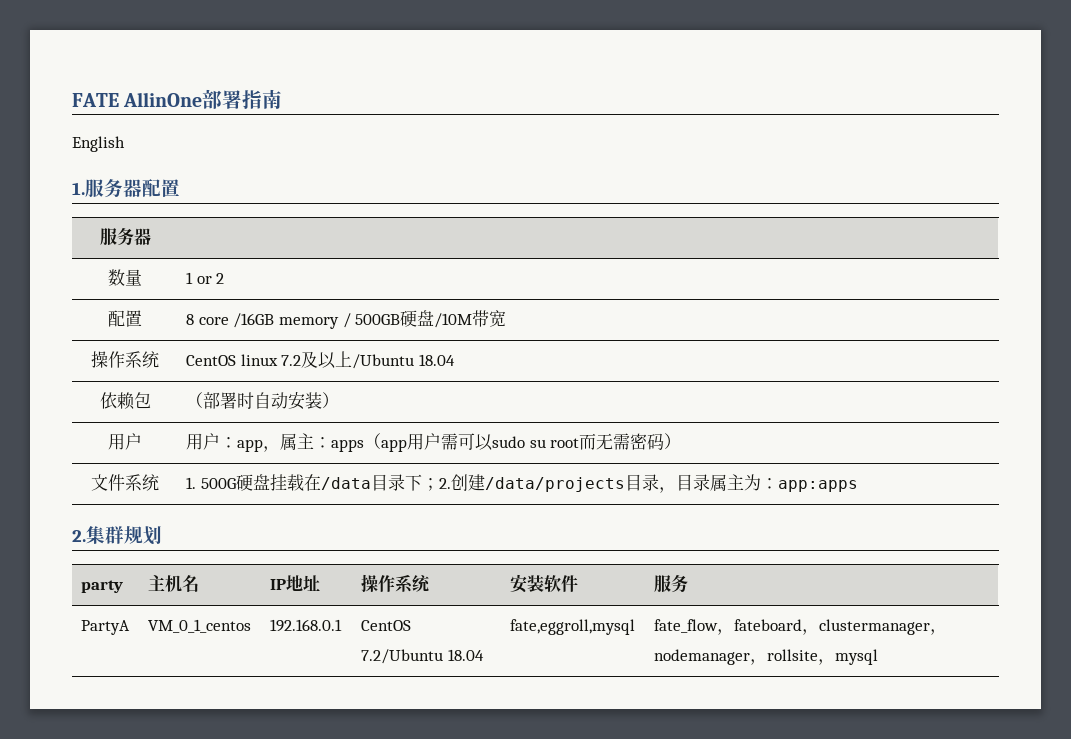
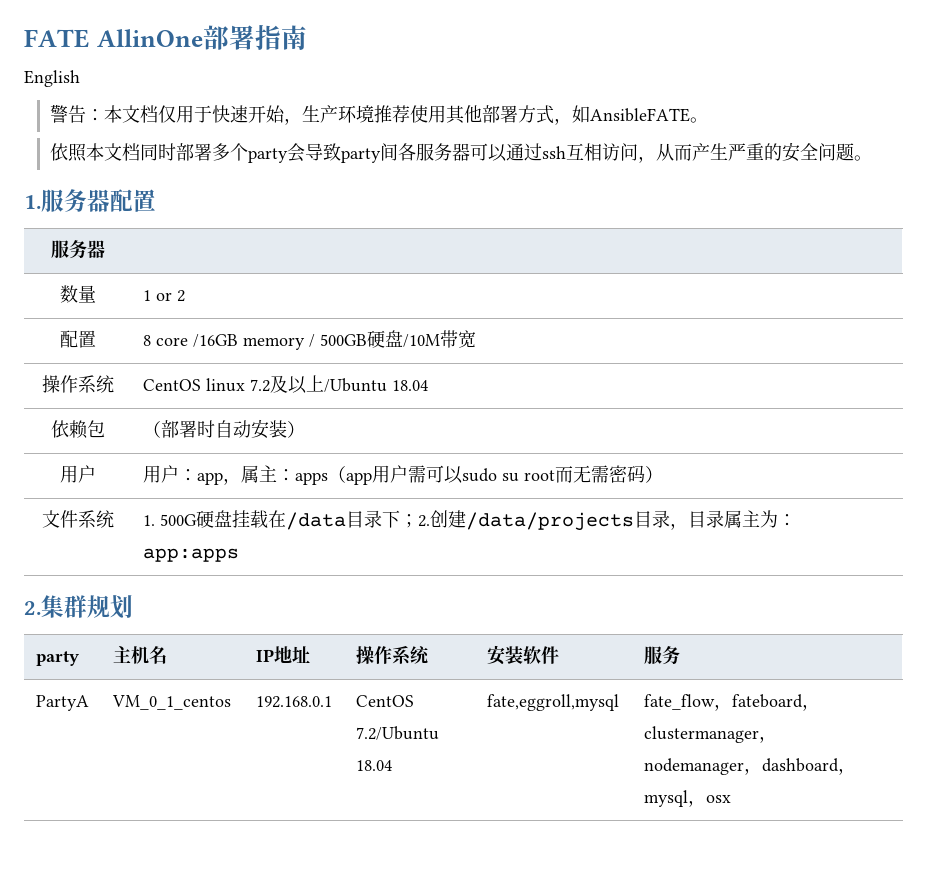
(125, 144) none -> [49,104,708,125] [49,142,872,163] // 警告：本文档仅用于快速开始，生产环境推荐使用其他部署方式，如AnsibleFATE。 // 依照本文档同时部署多个party会导致party间各服务器可以通过ssh互相访问，从而产生严重的安全问题。
[767,649,879,665] rollsite，mysql -> [761,758,856,775] [643,790,731,807] dashboard，mysql，osx

